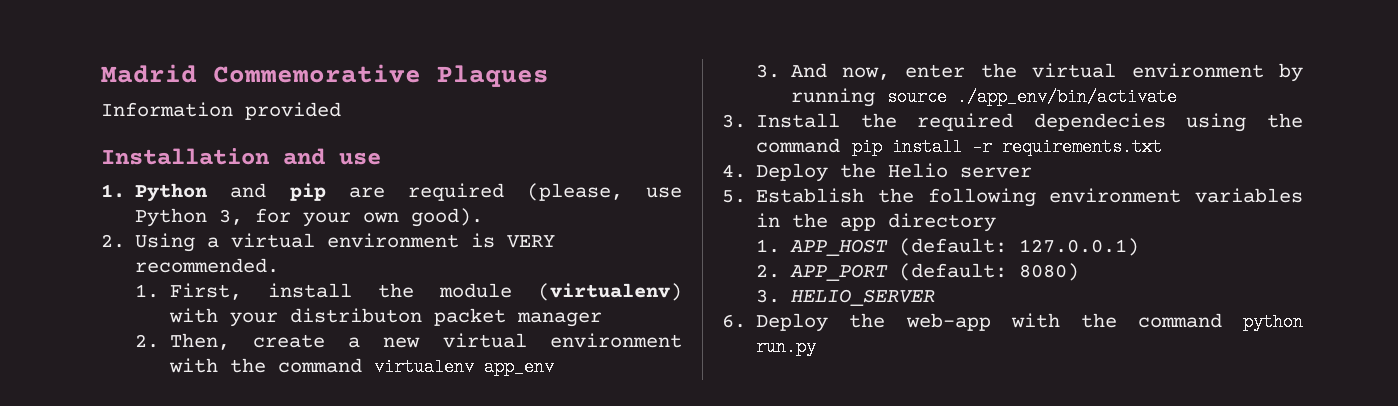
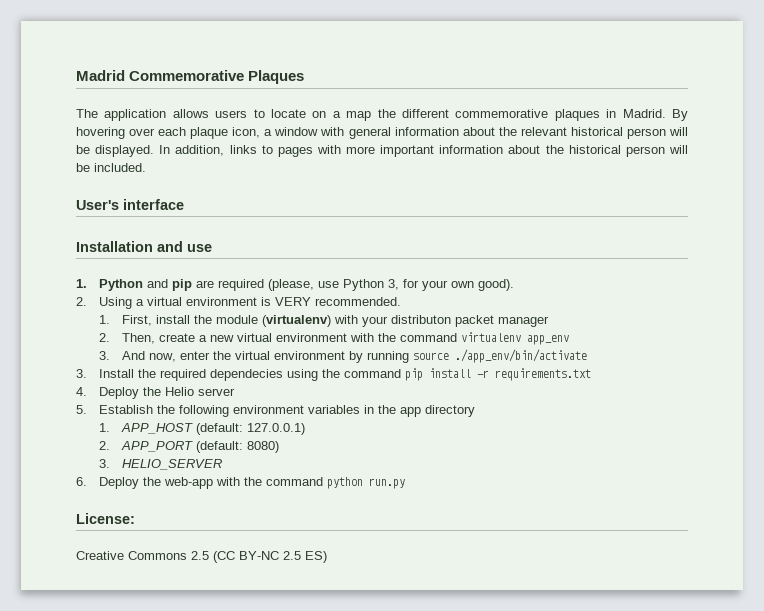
[101,102,341,120] Information provided -> [76,109,688,121] [76,127,688,139] [76,145,688,157] [76,163,146,172] [76,199,184,210] The application allows users to locate on a map the different commemorative plaques in Madrid. By hovering over each plaque icon, a window with general information about the relevant historical person will be displayed. In addition, links to pages with more important information about the historical person will be included. // User's interface
(817, 347) none -> [76,513,135,524] [76,551,327,563] // License: // Creative Commons 2.5 (CC BY-NC 2.5 ES)

